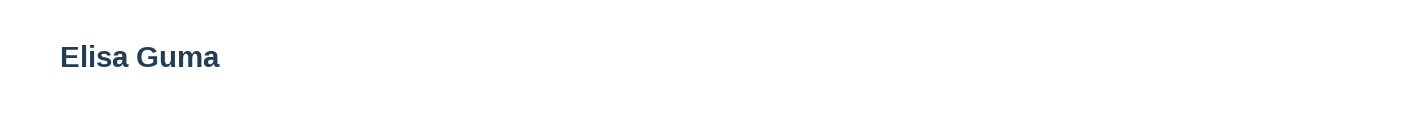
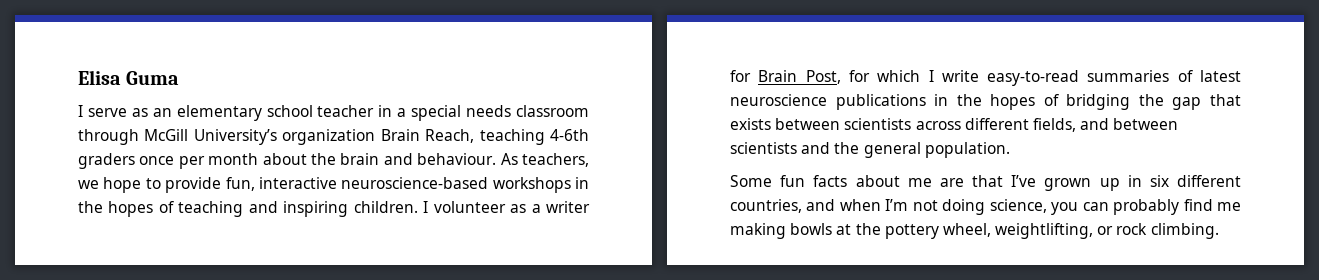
(220, 57) none -> [78,105,590,121] [78,129,589,145] [78,153,589,169] [78,177,589,193] [78,201,590,217] [730,70,1241,86] [730,94,1241,110] [730,118,1179,132] [730,142,1010,158] [730,175,1241,191] [730,199,1241,215] [730,223,1219,239] // I serve as an elementary school teacher in a special needs classroom through McGill University’s organization Brain Reach, teaching 4-6th graders once per month about the brain and behaviour. As teachers, we hope to provide fun, interactive neuroscience-based workshops in the hopes of teaching and inspiring children. I volunteer as a writer for Brain Post, for which I write easy-to-read summaries of latest neuroscience publications in the hopes of bridging the gap that exists between scientists across different fields, and between scientists and the general population. // Some fun facts about me are that I’ve grown up in six different countries, and when I’m not doing science, you can probably find me making bowls at the pottery wheel, weightlifting, or rock climbing.

